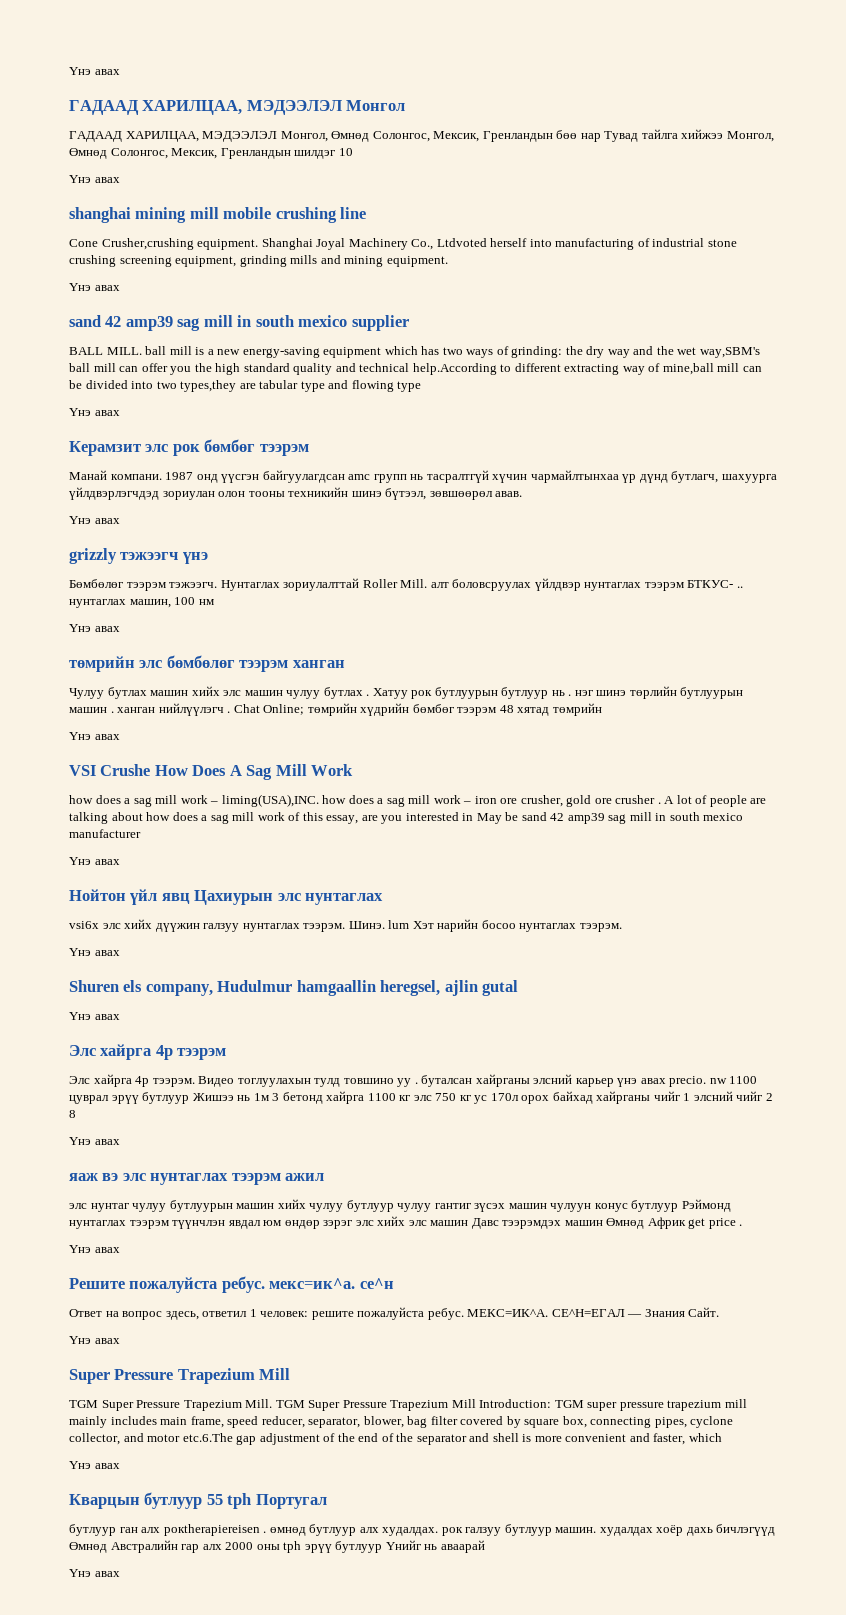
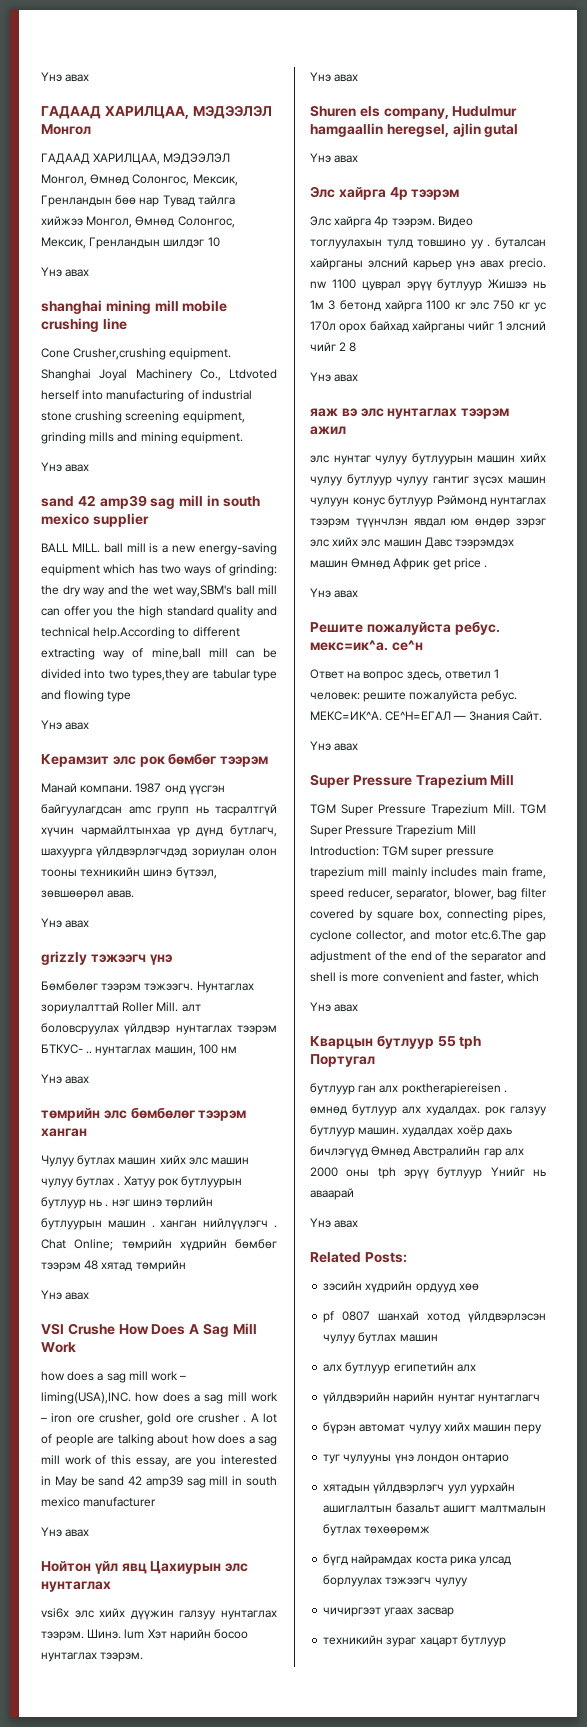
(120, 1574) none -> [310,1252,407,1263] [323,1281,479,1293] [323,1311,546,1323] [323,1332,438,1344] [323,1362,476,1374] [323,1392,540,1404] [323,1422,543,1434] [323,1454,510,1464] [323,1482,515,1494] [323,1503,546,1513] [323,1524,431,1536] [323,1554,512,1566] [323,1575,468,1587] [323,1607,454,1617] [323,1635,506,1647] // Related Posts: // зэсийн хүдрийн ордууд хөө // pf 0807 шанхай хотод үйлдвэрлэсэн чулуу бутлах машин // алх бутлуур египетийн алх // үйлдвэрийн нарийн нунтаг нунтаглагч // бүрэн автомат чулуу хийх машин перу // туг чулууны үнэ лондон онтарио // хятадын үйлдвэрлэгч уул уурхайн ашиглалтын базальт ашигт малтмалын бутлах төхөөрөмж // бүгд найрамдах коста рика улсад борлуулах тэжээгч чулуу // чичиргээт угаах засвар // техникийн зураг хацарт бутлуур

